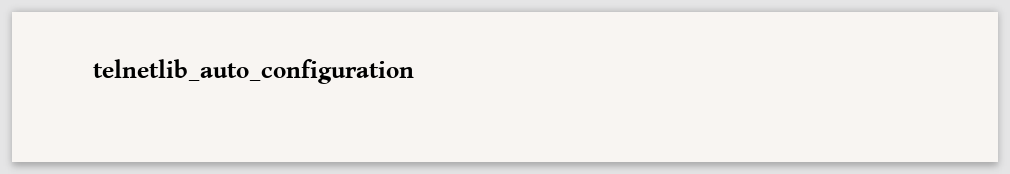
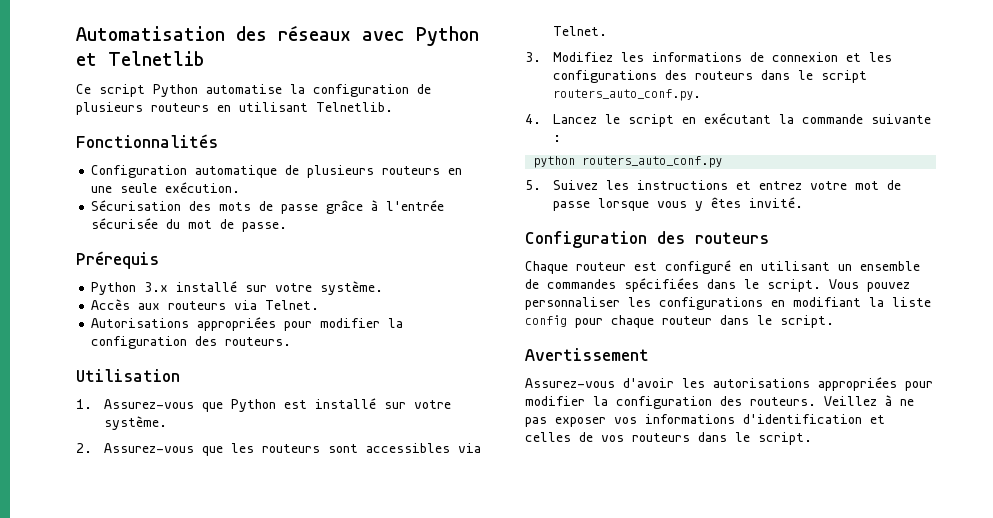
[93,59,414,84] telnetlib_auto_configuration -> [76,25,479,46] [76,51,204,66] [76,84,431,97] [76,102,393,115] [76,134,218,148] [91,165,463,178] [91,182,241,193] [91,200,445,214] [91,218,288,232] [76,251,159,269] [91,281,384,295] [91,299,320,310] [91,317,404,331] [91,336,292,349] [76,369,180,382] [76,398,451,412] [103,416,167,430] [76,443,481,456] [552,26,607,36] [525,52,892,62] [552,70,867,83] [552,89,701,101] [525,113,931,127] [552,135,561,142] [533,156,723,168] [525,180,901,190] [552,197,803,211] [525,231,769,248] [525,260,920,274] [525,278,910,292] [525,297,931,310] [525,315,834,328] [525,348,649,361] [525,377,933,391] [525,395,914,409] [525,414,885,427] [525,432,812,445] Automatisation des réseaux avec Python et Telnetlib // Ce script Python automatise la configuration de plusieurs routeurs en utilisant Telnetlib. // Fonctionnalités // Configuration automatique de plusieurs routeurs en une seule exécution. // Sécurisation des mots de passe grâce à l'entrée sécurisée du mot de passe. // Prérequis // Python 3.x installé sur votre système. // Accès aux routeurs via Telnet. // Autorisations appropriées pour modifier la configuration des routeurs. // Utilisation // 1. Assurez-vous que Python est installé sur votre système. // 2. Assurez-vous que les routeurs sont accessibles via Telnet. // 3. Modifiez les informations de connexion et les configurations des routeurs dans le script routers_auto_conf.py. // 4. Lancez le script en exécutant la commande suivante : // python routers_auto_conf.py // 5. Suivez les instructions et entrez votre mot de passe lorsque vous y êtes invité. // Configuration des routeurs // Chaque routeur est configuré en utilisant un ensemble de commandes spécifiées dans le script. Vous pouvez personnaliser les configurations en modifiant la liste config pour chaque routeur dans le script. // Avertissement // Assurez-vous d'avoir les autorisations appropriées pour modifier la configuration des routeurs. Veillez à ne pas exposer vos informations d'identification et celles de vos routeurs dans le script.

